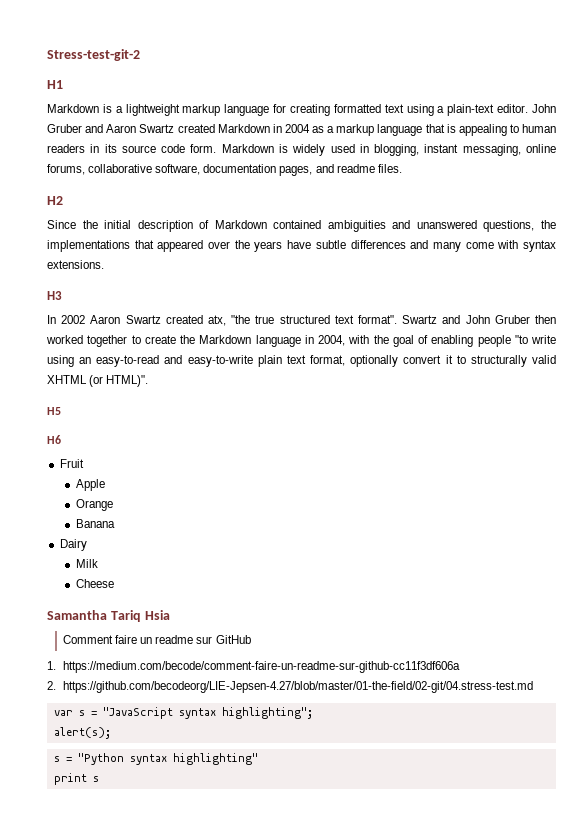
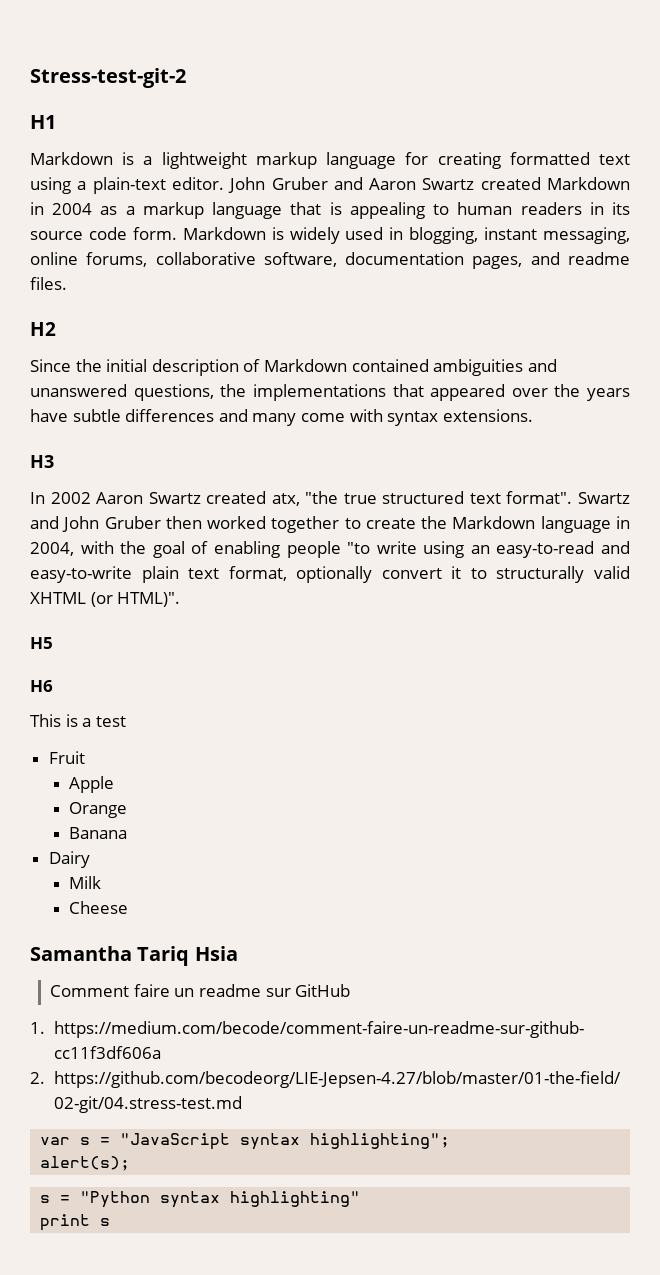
(61, 439) none -> [30,714,126,727] // This is a test

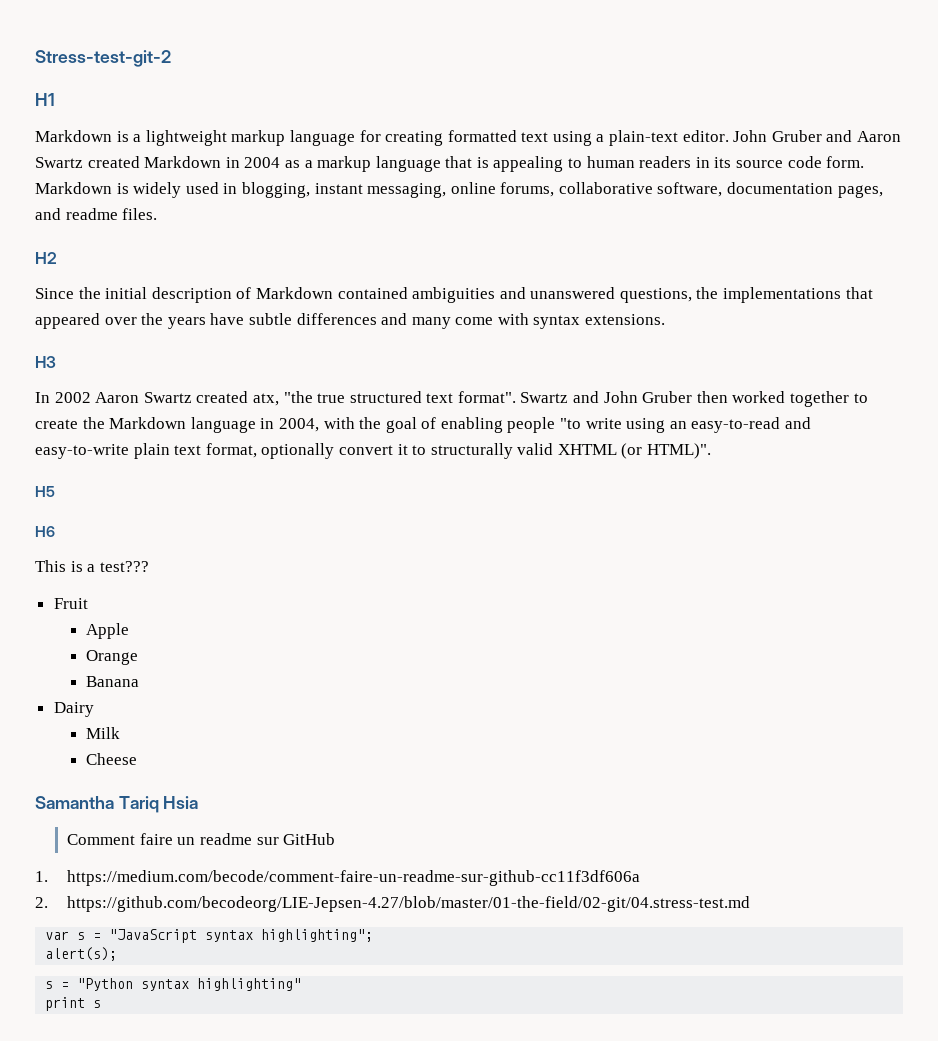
[95,716,126,727] test -> [99,561,149,572] test???

